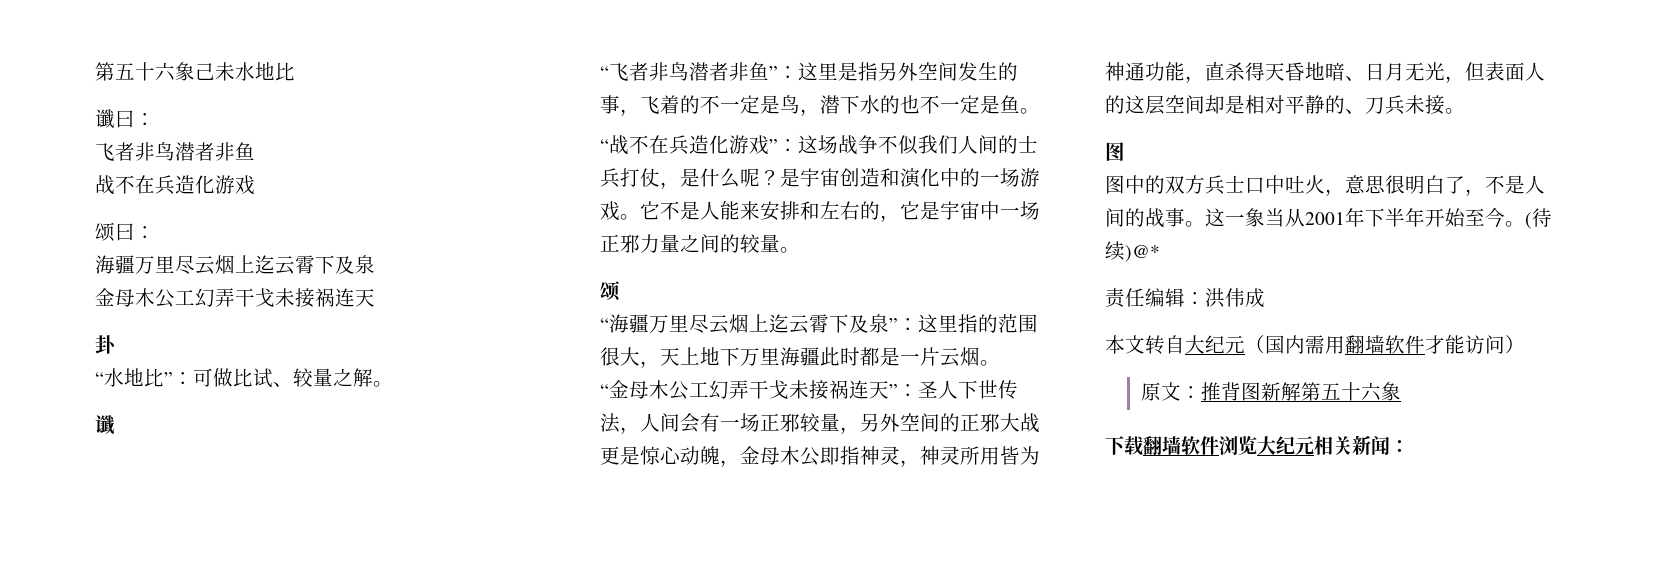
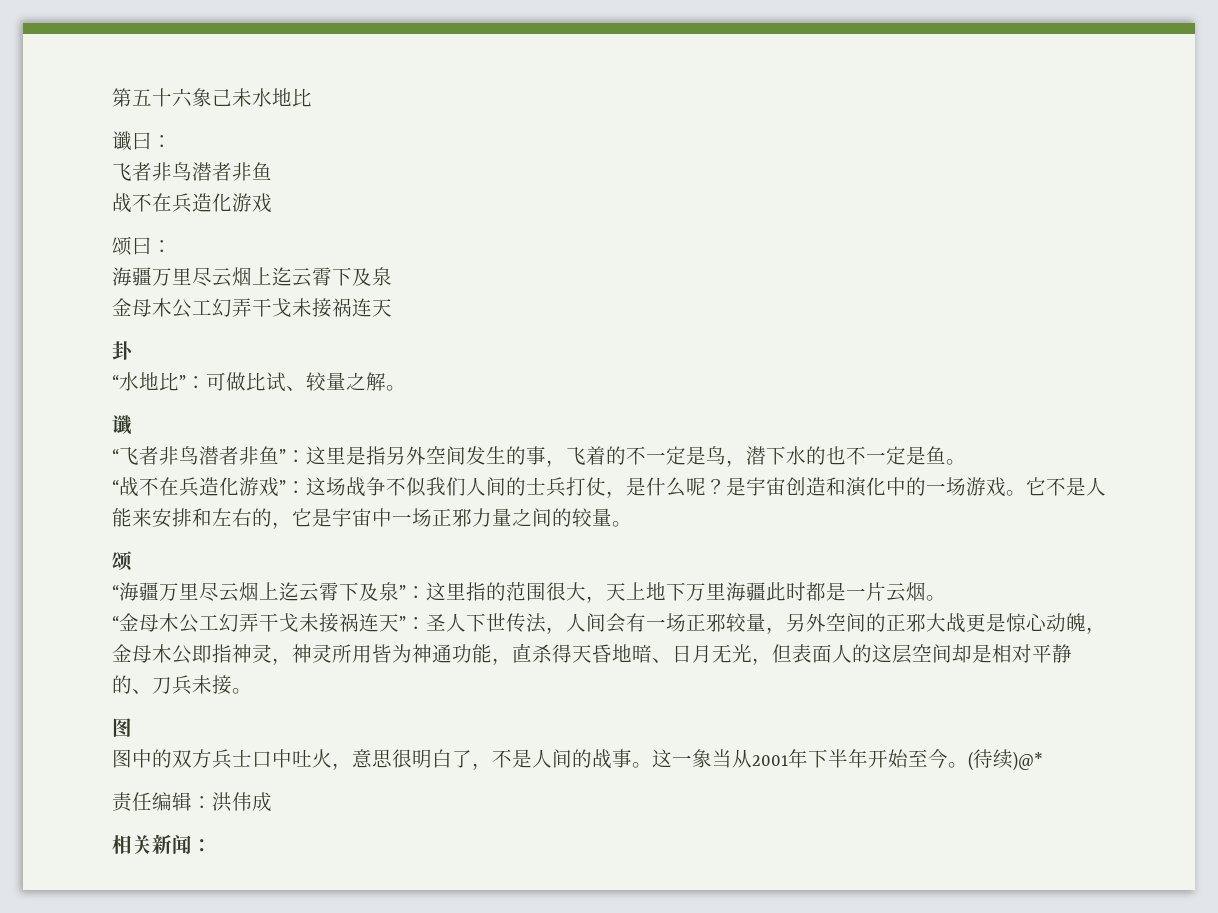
[1105,335,1525,355] [1140,382,1401,401] [1105,436,1314,456] 本文转自大纪元（国内需用翻墙软件才能访问） // 原文：推背图新解第五十六象 // 下载翻墙软件浏览大纪元 -> (272, 802) none

